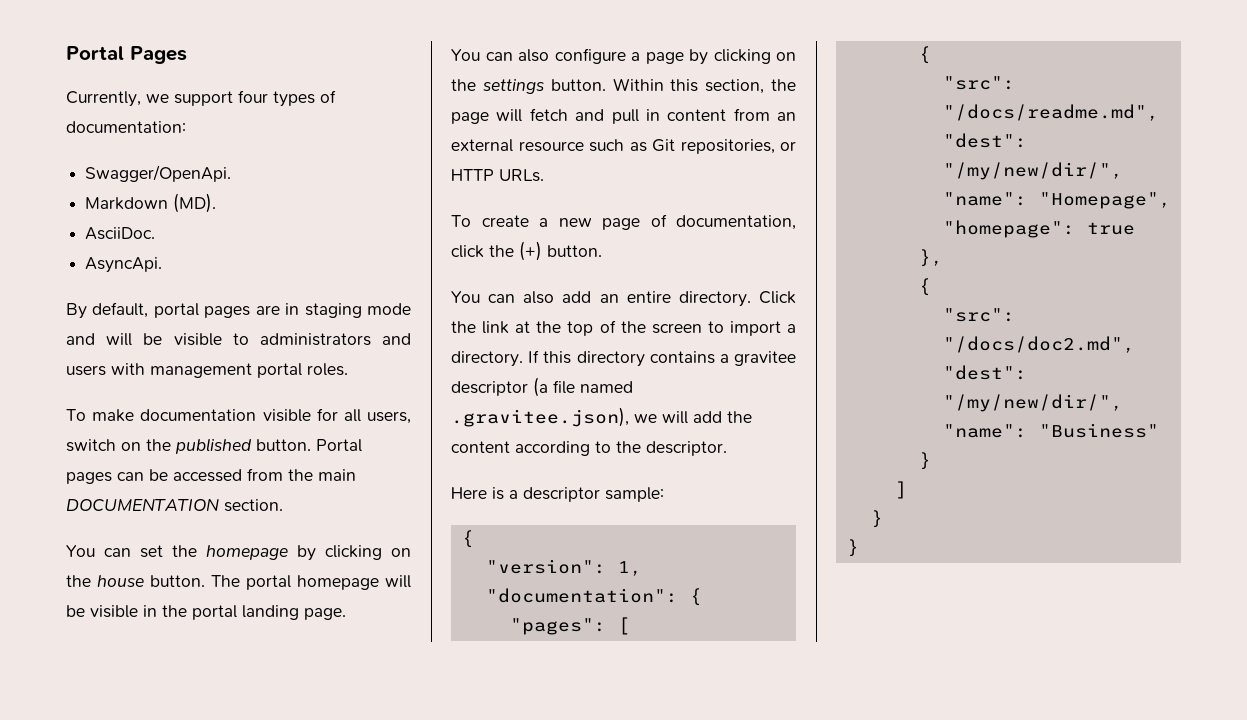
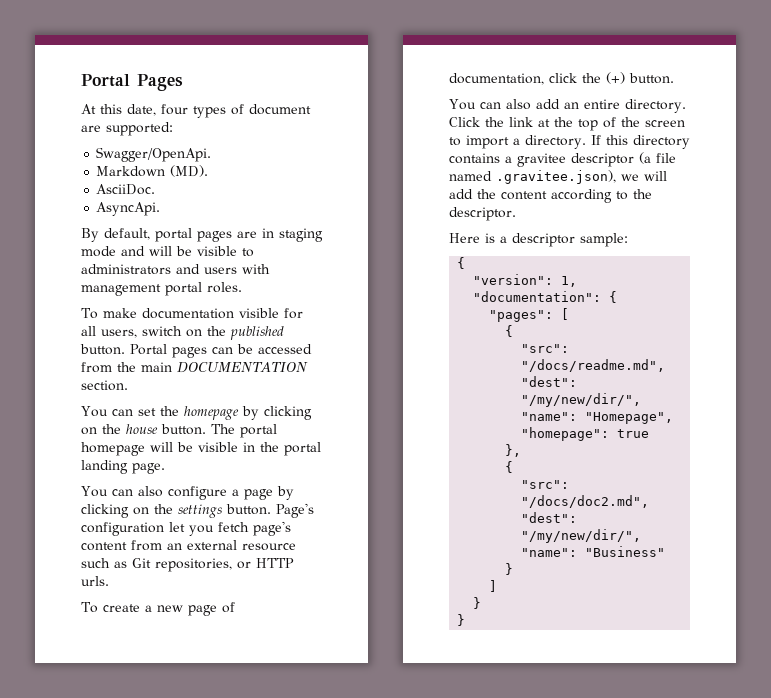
[66,90,336,107] [66,121,186,133] Currently, we support four types of documentation: -> [81,104,311,118] [81,122,173,136] At this date, four types of document are supported:
[612,78,796,94] [451,108,660,124] Within this section, the page will fetch and pull in -> [276,503,314,518] [81,521,291,536] Page's configuration let you fetch page's
[499,169,544,182] URLs. -> [81,576,109,586] urls.

